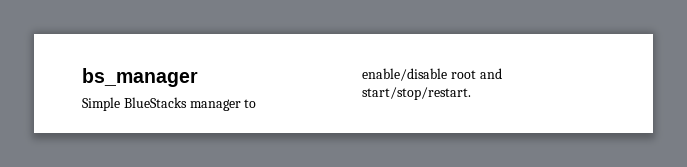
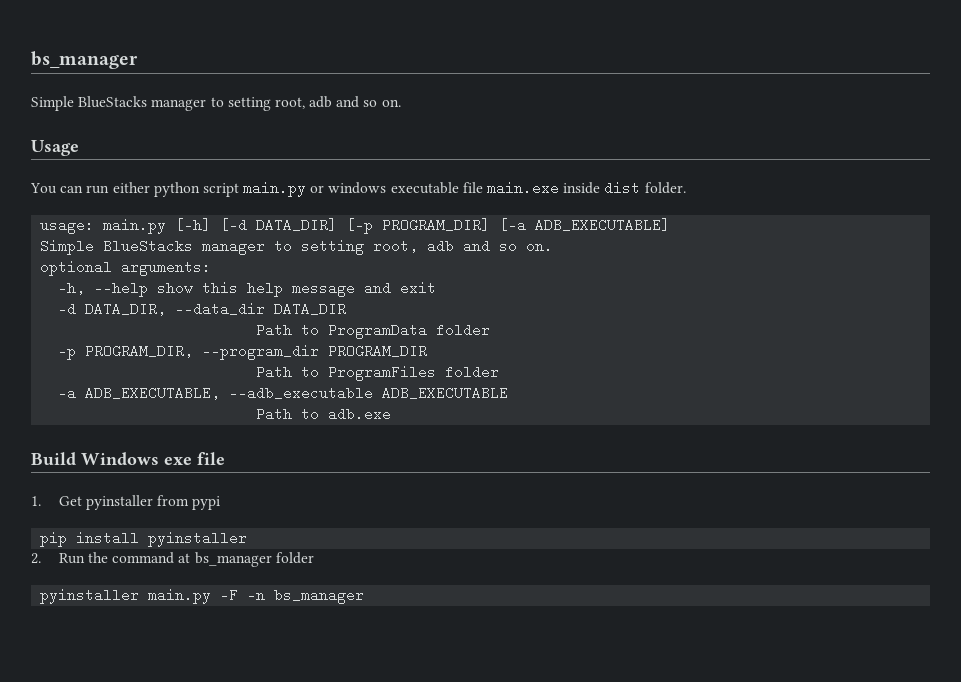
[362,68,502,81] [362,87,471,100] enable/disable root and start/stop/restart. -> [227,96,401,111] [31,140,79,156] [30,181,686,197] [40,218,671,234] [40,239,554,255] [40,260,212,276] [58,281,437,297] [58,302,347,316] [256,323,491,339] [58,344,428,360] [256,365,500,381] [58,386,509,400] [256,407,392,421] [31,452,225,465] [31,495,221,510] [40,531,248,547] [31,552,314,567] [40,588,365,604] setting root, adb and so on. // Usage // You can run either python script main.py or windows executable file main.exe inside dist folder. // usage: main.py [-h] [-d DATA_DIR] [-p PROGRAM_DIR] [-a ADB_EXECUTABLE] // Simple BlueStacks manager to setting root, adb and so on. // optional arguments: // -h, --help show this help message and exit // -d DATA_DIR, --data_dir DATA_DIR // Path to ProgramData folder // -p PROGRAM_DIR, --program_dir PROGRAM_DIR // Path to ProgramFiles folder // -a ADB_EXECUTABLE, --adb_executable ADB_EXECUTABLE // Path to adb.exe // Build Windows exe file // 1. Get pyinstaller from pypi // pip install pyinstaller // 2. Run the command at bs_manager folder // pyinstaller main.py -F -n bs_manager

